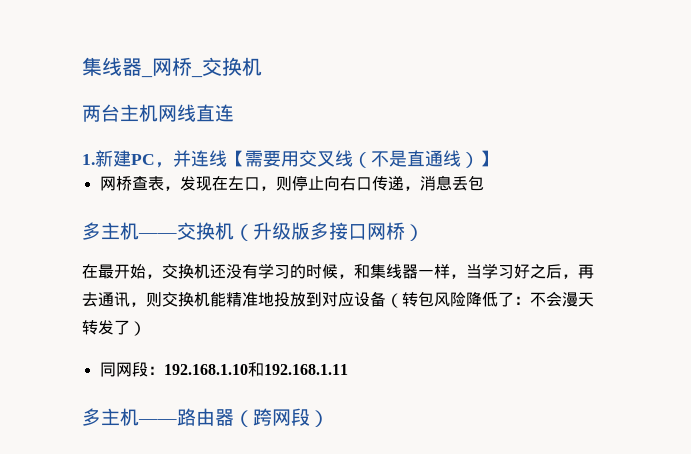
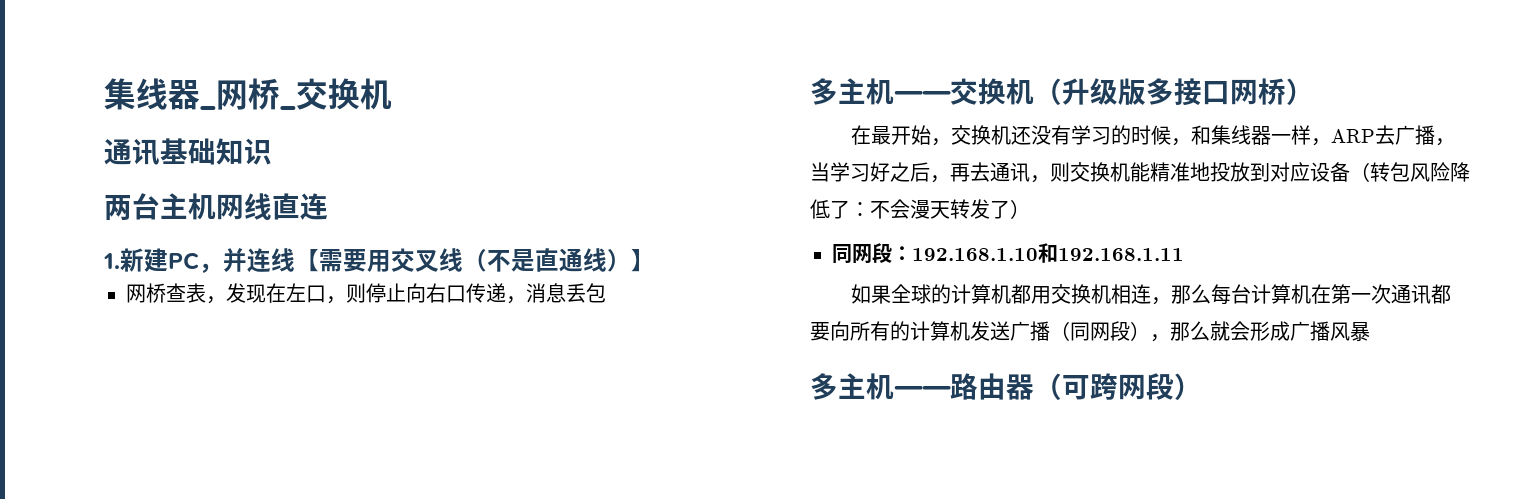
(262, 66) none -> [104,138,272,166] // 通讯基础知识
(466, 276) none -> [1331,125,1456,146] ARP去广播，
(348, 369) none -> [851,284,1452,305] [810,321,1370,342] // 如果全球的计算机都用交换机相连，那么每台计算机在第一次通讯都要向所有的计算机发送广播（同网段），那么就会形成广播风暴
(253, 418) none -> [1062,375,1090,400] 可

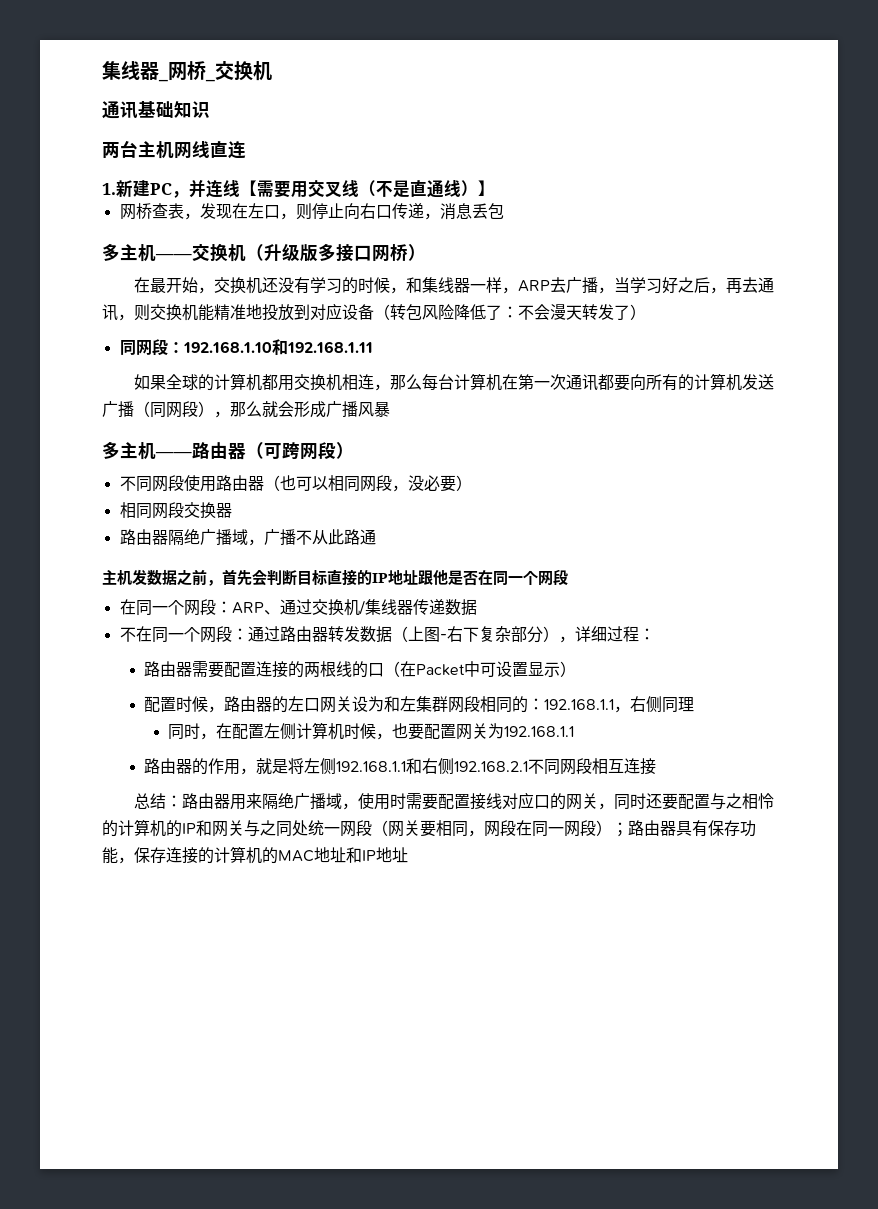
(1202, 386) none -> [119,475,472,492] [119,502,232,519] [119,529,376,546] [102,569,568,586] [119,599,477,616] [119,626,655,643] [144,661,577,678] [144,696,695,713] [168,722,575,740] [144,758,657,775] [133,792,774,810] [102,819,756,837] [102,846,408,864] // 不同网段使用路由器（也可以相同网段，没必要） // 相同网段交换器 // 路由器隔绝广播域，广播不从此路通 // 主机发数据之前，首先会判断目标直接的IP地址跟他是否在同一个网段 // 在同一个网段：ARP、通过交换机/集线器传递数据 // 不在同一个网段：通过路由器转发数据（上图-右下复杂部分），详细过程： // 路由器需要配置连接的两根线的口（在Packet中可设置显示） // 配置时候，路由器的左口网关设为和左集群网段相同的：192.168.1.1，右侧同理 // 同时，在配置左侧计算机时候，也要配置网关为192.168.1.1 // 路由器的作用，就是将左侧192.168.1.1和右侧192.168.2.1不同网段相互连接 // 总结：路由器用来隔绝广播域，使用时需要配置接线对应口的网关，同时还要配置与之相怜的计算机的IP和网关与之同处统一网段（网关要相同，网段在同一网段）；路由器具有保存功能，保存连接的计算机的MAC地址和IP地址

